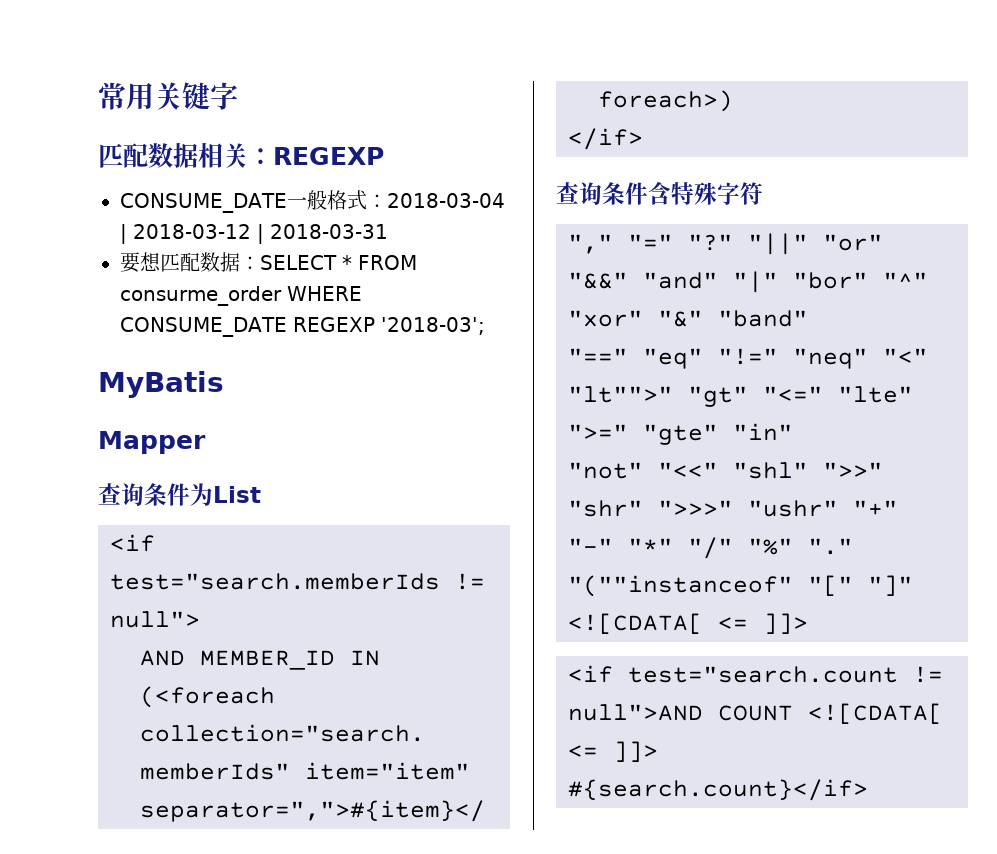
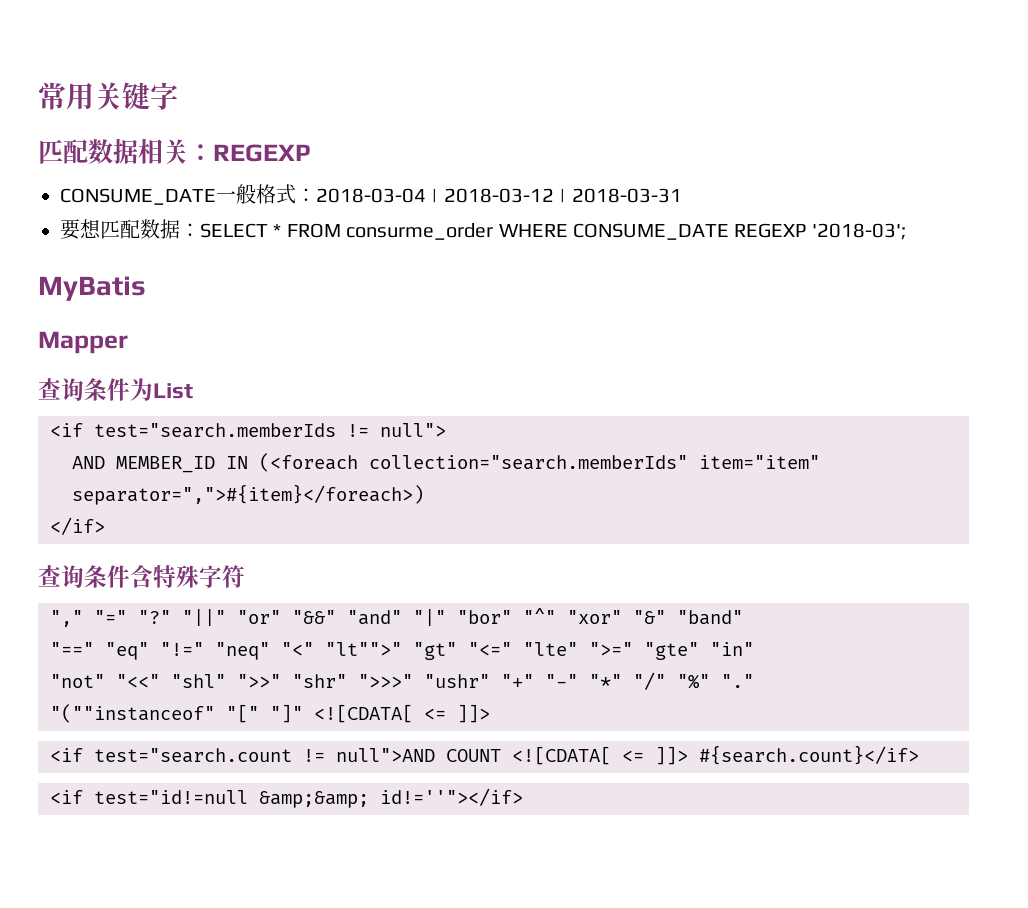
(868, 790) none -> [50,788,523,808] // <if test="id!=null &amp;&amp; id!=''"></if>

